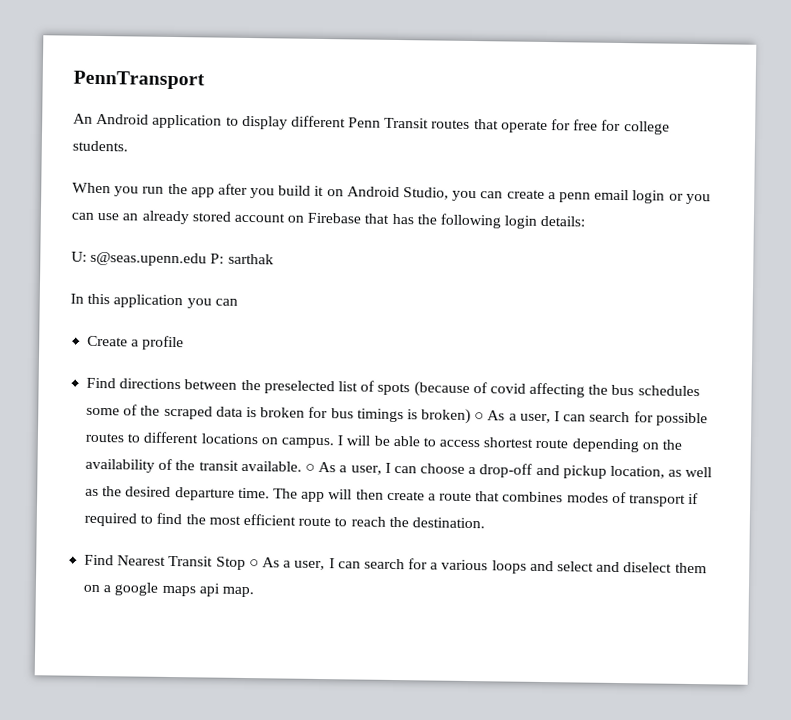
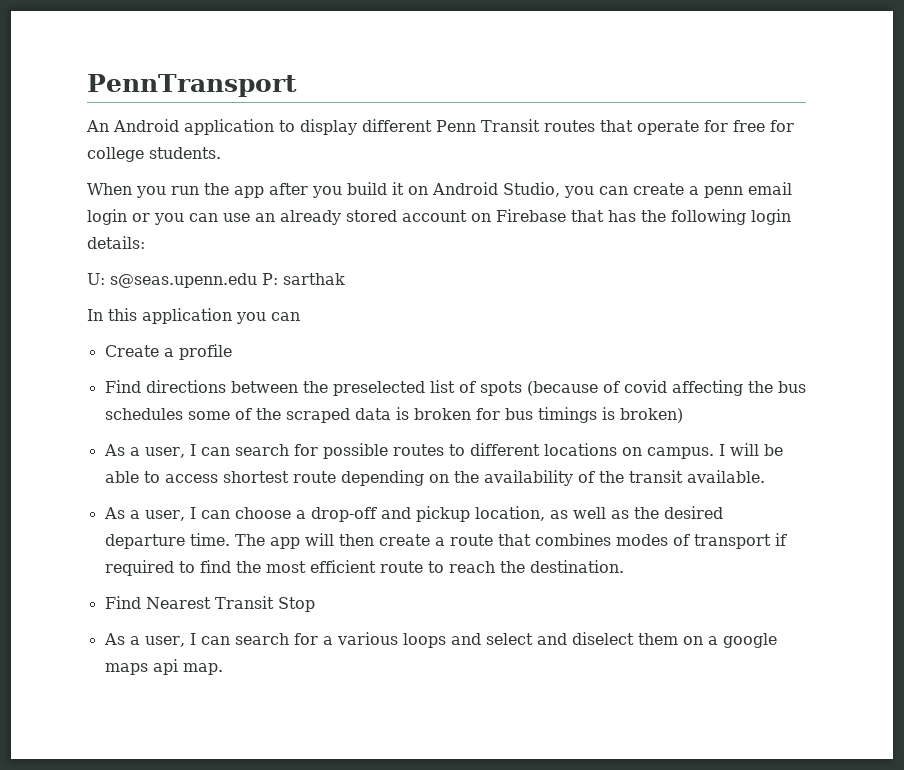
[474,412,485,421] ○ -> (683, 415) //
[304,463,315,472] ○ -> (765, 476) //
[248,559,259,568] ○ -> (315, 604) //

